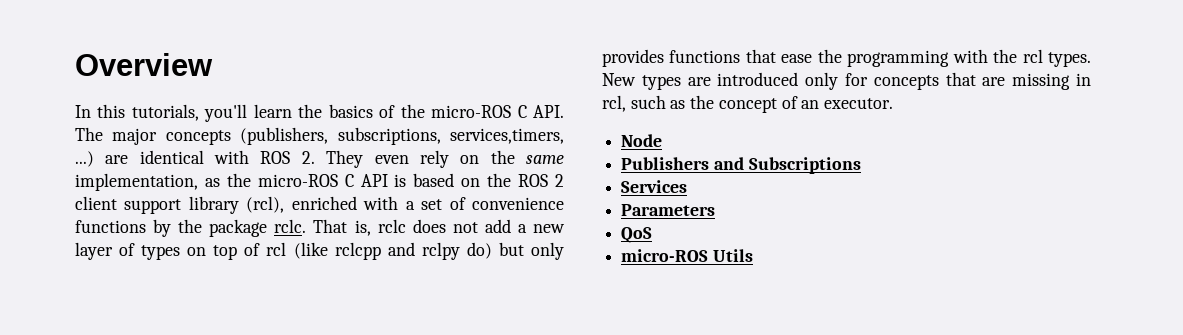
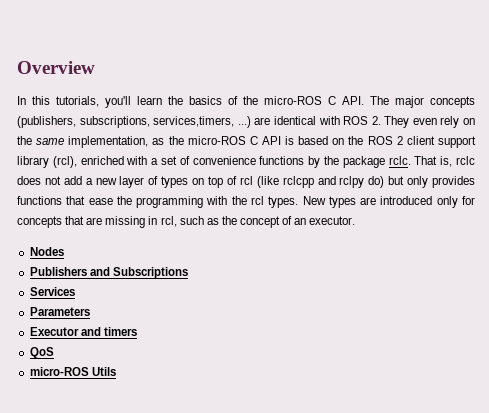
[621,134,663,147] Node -> [29,247,64,256] Nodes
(716, 210) none -> [29,327,137,336] // Executor and timers

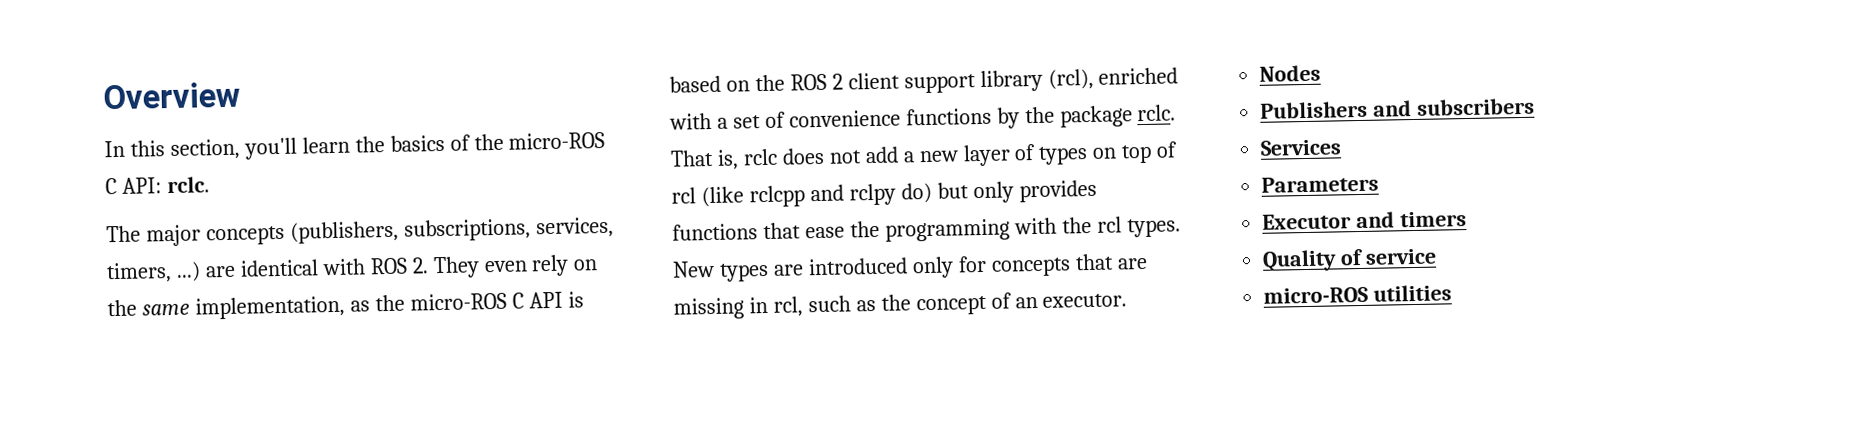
[56,96,99,107] tutorials, -> [169,138,240,161] section,
[342,96,364,105] API. -> [121,176,210,194] API: rclc. //
[153,116,235,127] services,timers, -> [535,216,614,239] [106,262,172,284] services, timers,
[112,267,188,279] Subscriptions -> [1417,97,1536,116] subscribers
[29,347,54,359] [29,367,116,376] QoS // micro-ROS Utils -> [1262,248,1438,272] [1263,284,1453,304] Quality of service // micro-ROS utilities

